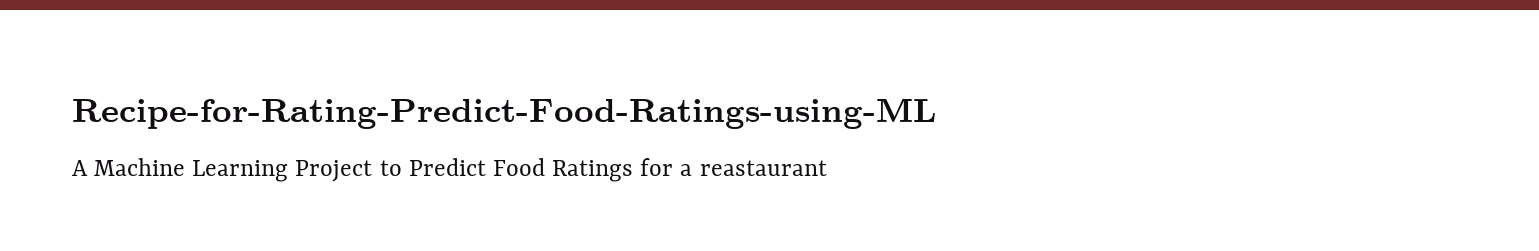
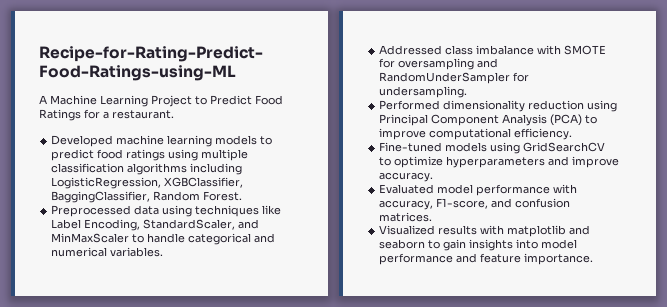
[699,160,827,176] reastaurant -> [112,110,174,119] [51,135,273,147] [51,149,249,161] [51,163,243,175] [51,177,244,189] [51,191,243,203] [51,205,282,217] [51,219,260,231] [51,233,276,245] [51,247,164,257] [379,45,607,55] [379,58,499,70] [379,72,530,84] [379,86,468,98] [379,100,618,112] [379,114,598,126] [379,128,573,140] [379,142,606,154] [379,156,620,168] [379,172,434,182] [379,184,578,196] [379,198,571,210] [379,212,433,222] [379,225,591,237] [379,239,578,251] [379,253,594,265] restaurant. // Developed machine learning models to predict food ratings using multiple classification algorithms including LogisticRegression, XGBClassifier, BaggingClassifier, Random Forest. // Preprocessed data using techniques like Label Encoding, StandardScaler, and MinMaxScaler to handle categorical and numerical variables. // Addressed class imbalance with SMOTE for oversampling and RandomUnderSampler for undersampling. // Performed dimensionality reduction using Principal Component Analysis (PCA) to improve computational efficiency. // Fine-tuned models using GridSearchCV to optimize hyperparameters and improve accuracy. // Evaluated model performance with accuracy, F1-score, and confusion matrices. // Visualized results with matplotlib and seaborn to gain insights into model performance and feature importance.

